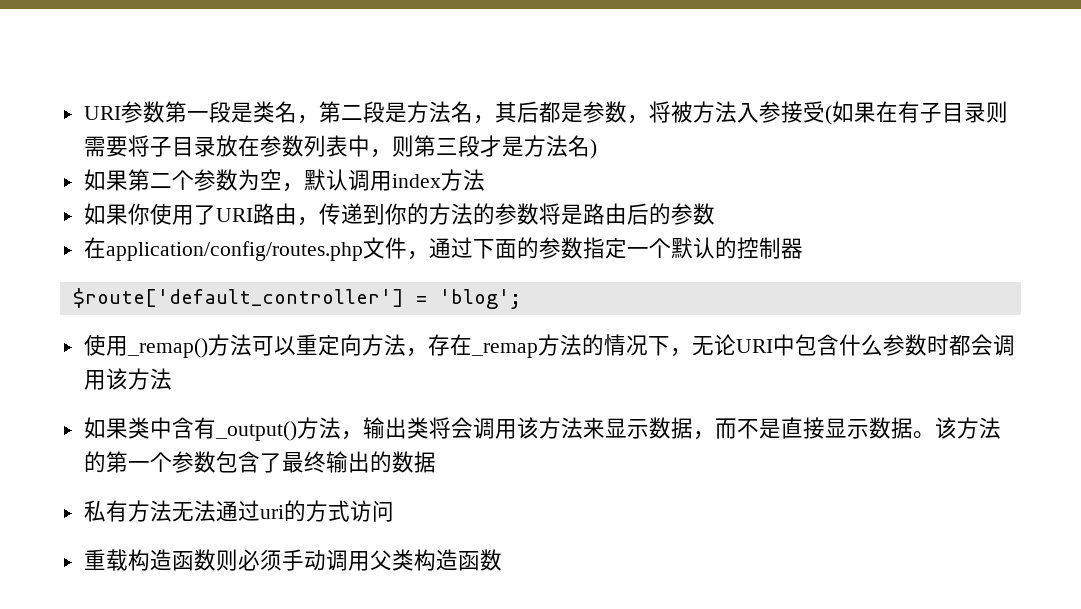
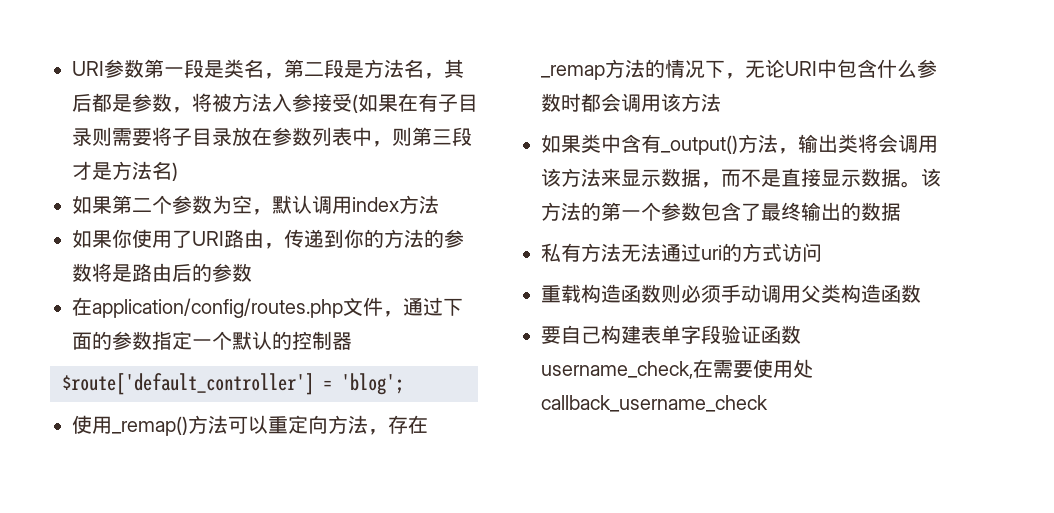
(502, 560) none -> [541,325,801,344] [541,359,813,379] [541,395,768,412] // 要自己构建表单字段验证函数username_check,在需要使用处callback_username_check

